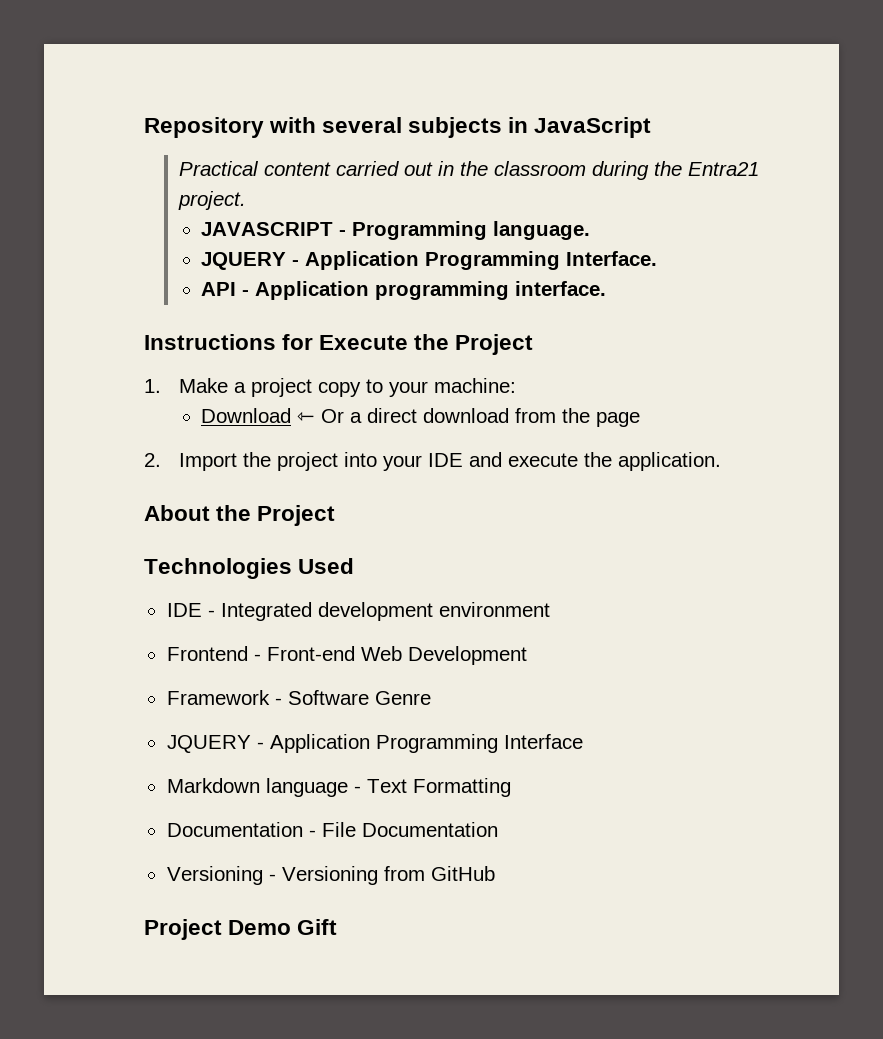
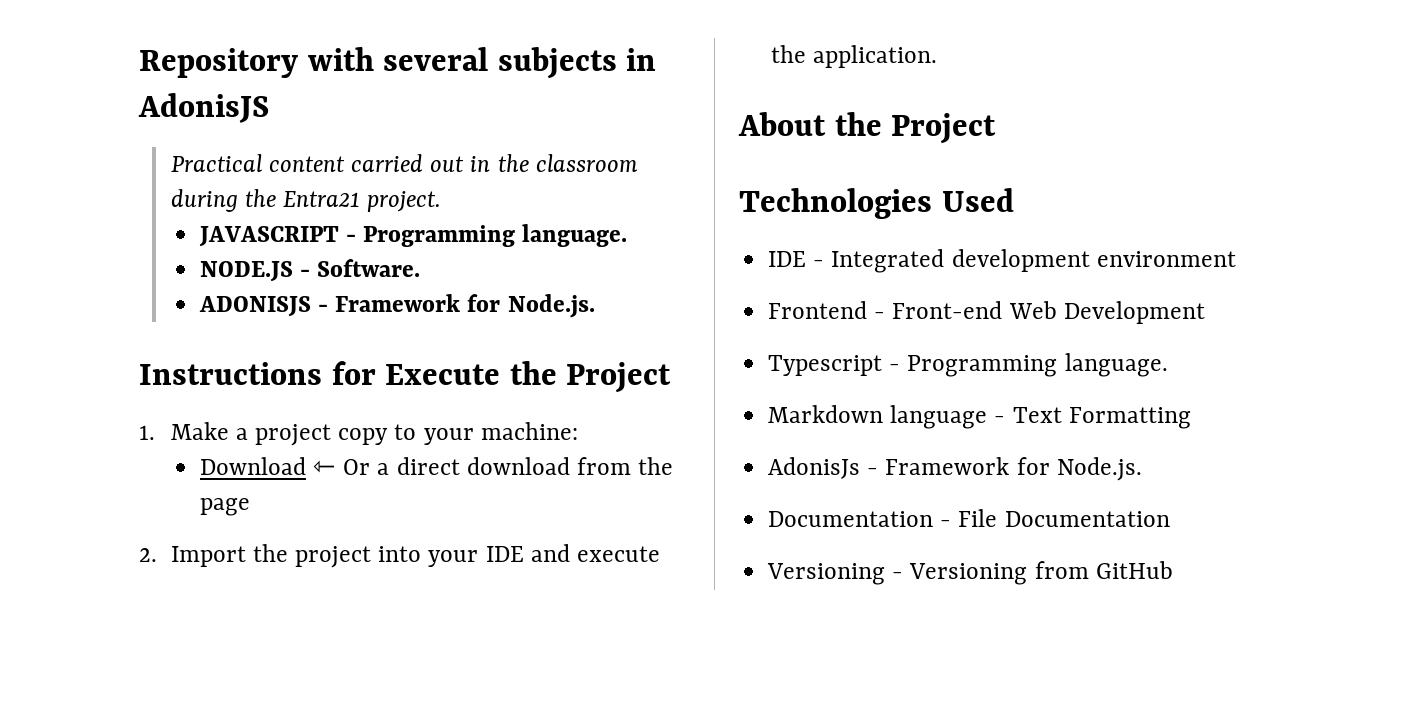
[534,117,652,138] JavaScript -> [138,93,269,123] AdonisJS
[201,251,658,270] [201,281,607,300] JQUERY - Application Programming Interface. // API - Application programming interface. -> [199,259,421,282] [198,294,595,318] NODE.JS - Software. // ADONISJS - Framework for Node.js.
[166,690,431,705] [166,734,583,753] Framework - Software Genre // JQUERY - Application Programming Interface -> [768,353,1168,377] Typescript - Programming language.
(511, 787) none -> [768,457,1142,481] // AdonisJs - Framework for Node.js.
[144,919,338,940] // Project Demo Gift -> (1173, 570) none

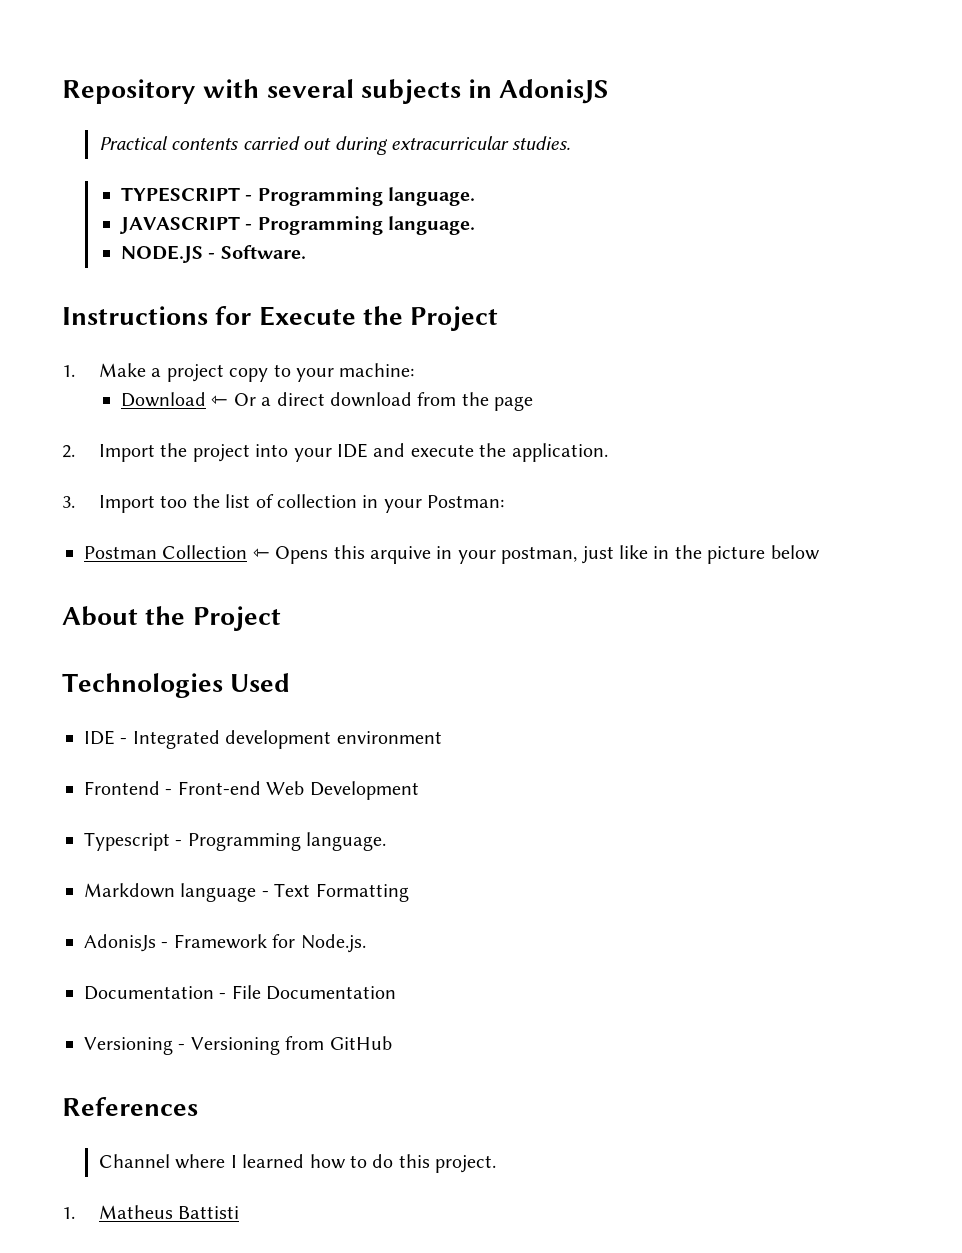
[268,156,345,172] content -> [171,138,239,150] contents
[470,154,638,172] [170,189,442,212] in the classroom during the Entra21 project. -> [334,136,571,155] [121,187,476,206] during extracurricular studies. // TYPESCRIPT - Programming language.
[198,294,595,318] // ADONISJS - Framework for Node.js. -> (306, 252) none
(937, 56) none -> [62,494,505,513] [84,545,820,564] // 3. Import too the list of collection in your Postman: // Postman Collection ⇽ Opens this arquive in your postman, just like in the picture below
(1173, 570) none -> [62,1097,198,1116] [99,1154,497,1173] [62,1205,240,1219] // References // Channel where I learned how to do this project. // 1. Matheus Battisti

